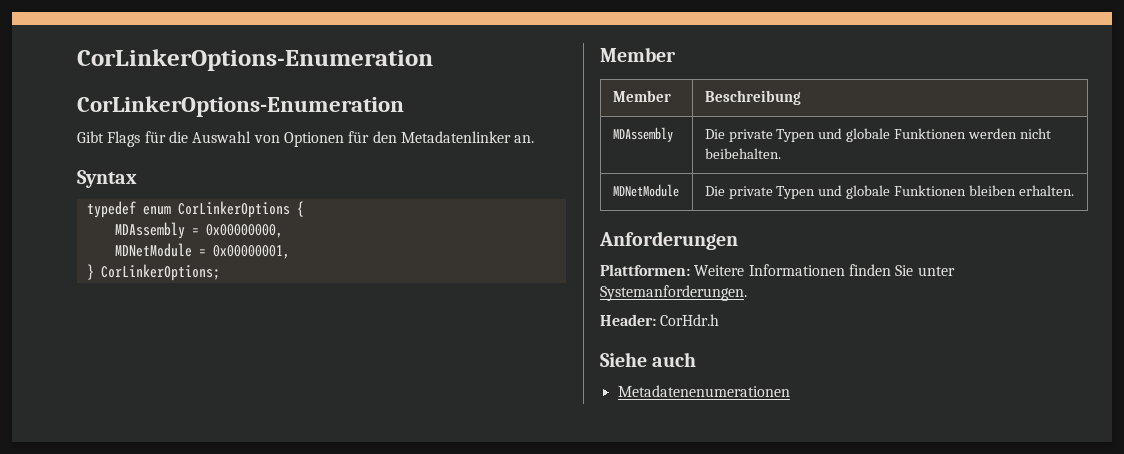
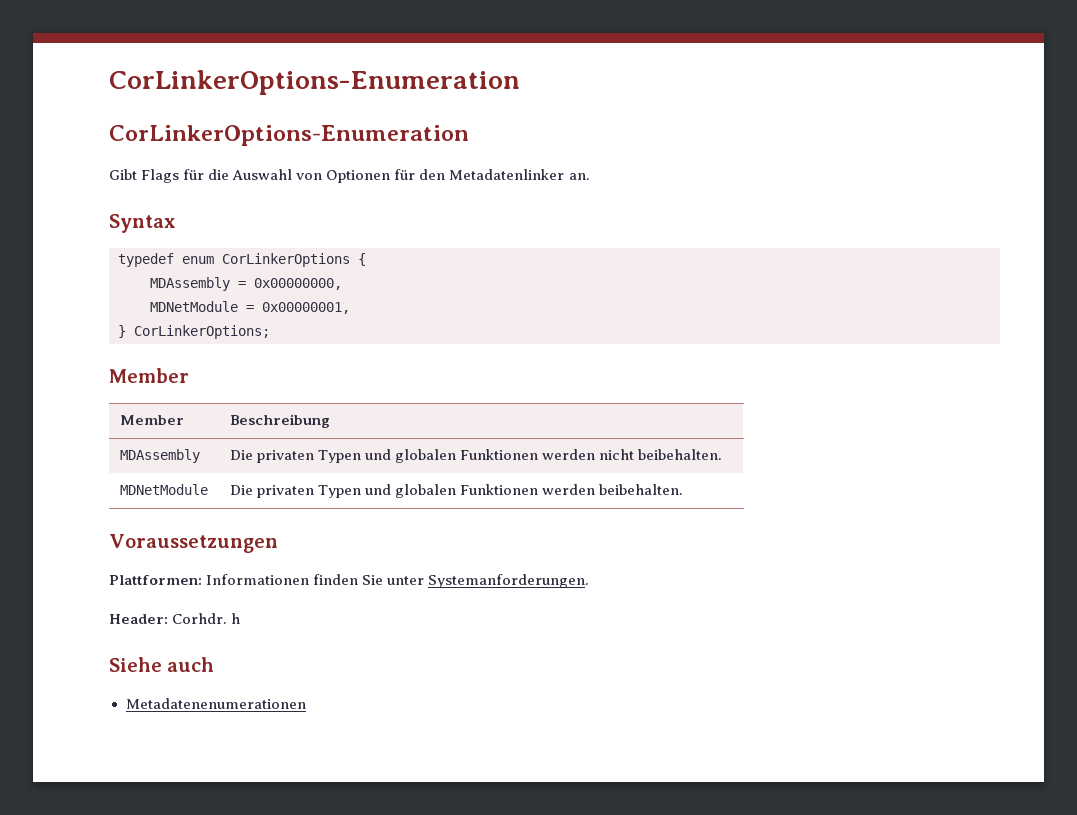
[728,128,891,142] private Typen und globale -> [256,449,456,463] privaten Typen und globalen
[728,185,1075,199] [599,231,738,250] private Typen und globale Funktionen bleiben erhalten. // Anforderungen -> [256,484,684,498] [109,534,278,553] privaten Typen und globalen Funktionen werden beibehalten. // Voraussetzungen
[694,265,745,276] Weitere -> (202, 580) none
[660,314,720,326] CorHdr.h -> [172,613,241,624] Corhdr. h

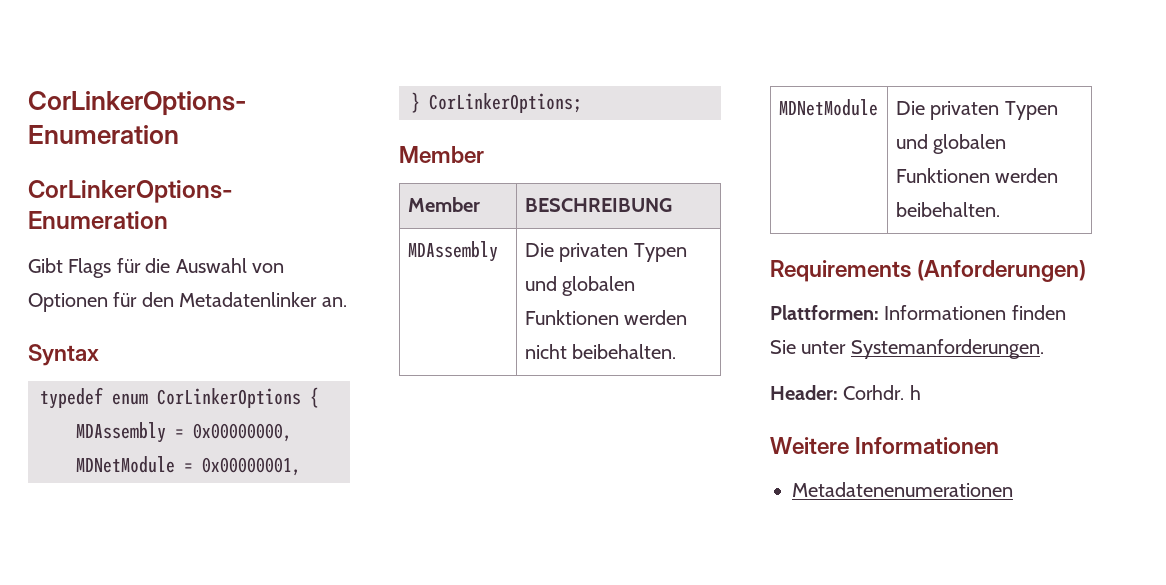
[229,414,330,428] Beschreibung -> [524,198,672,212] BESCHREIBUNG
[109,534,278,553] Voraussetzungen -> [770,260,1087,282] Requirements (Anforderungen)
[109,657,215,672] Siehe auch -> [770,437,1000,454] Weitere Informationen

